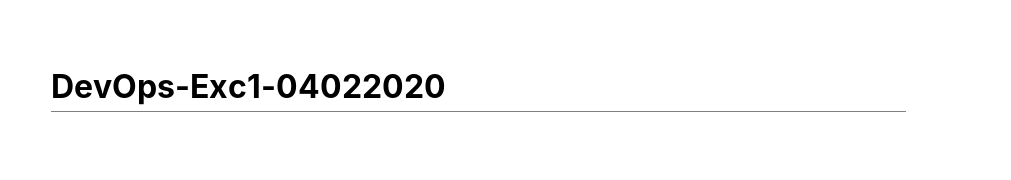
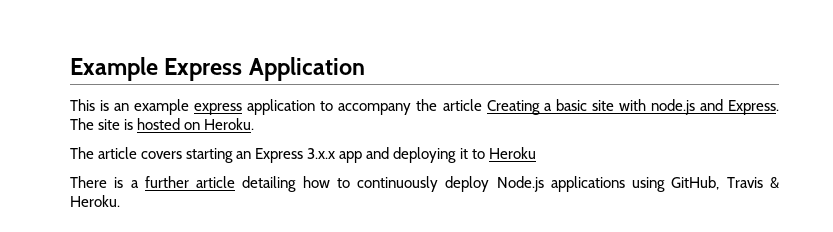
[51,74,446,105] DevOps-Exc1-04022020 -> [70,57,365,81] [70,99,779,115] [70,118,255,130] [70,147,536,163] [70,176,779,192] [70,195,120,207] Example Express Application // This is an example express application to accompany the article Creating a basic site with node.js and Express. The site is hosted on Heroku. // The article covers starting an Express 3.x.x app and deploying it to Heroku // There is a further article detailing how to continuously deploy Node.js applications using GitHub, Travis & Heroku.

